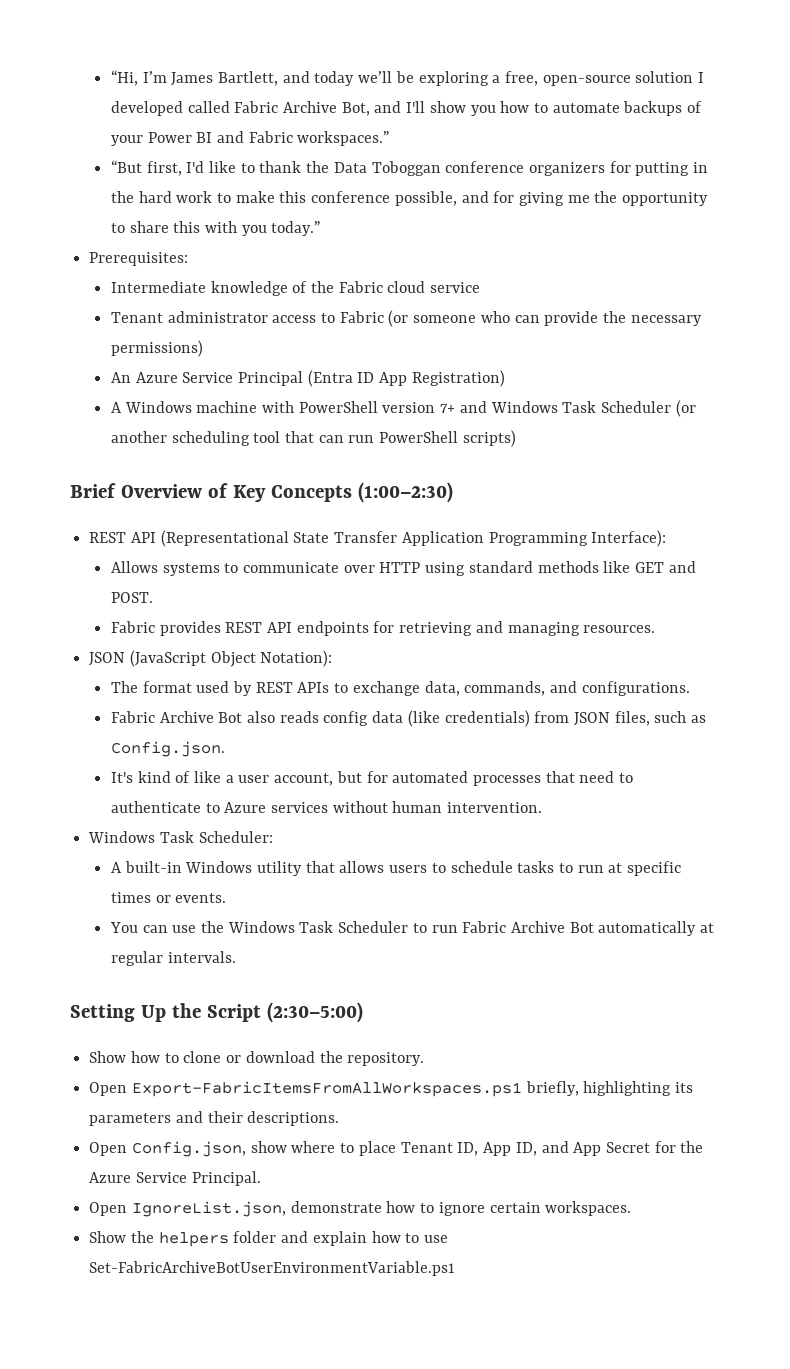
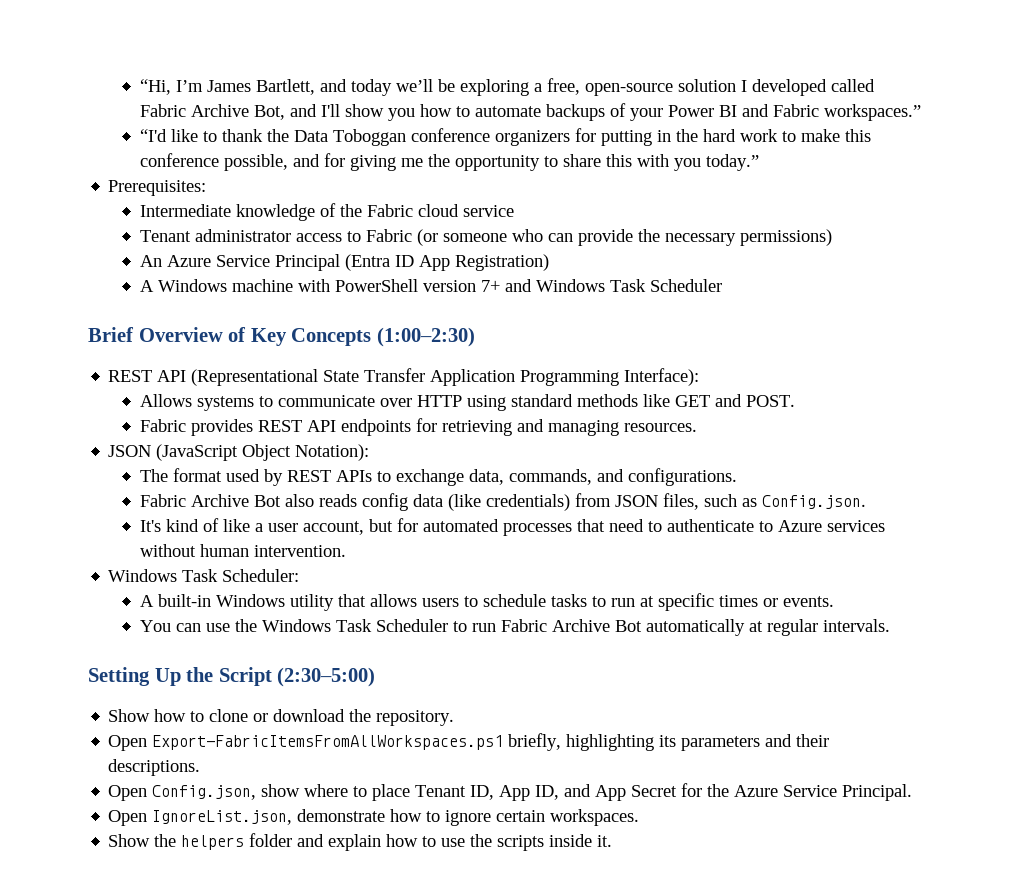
[110,160,205,176] “But first, I'd -> [139,129,167,142] “I'd
[675,400,696,417] [110,430,516,447] (or another scheduling tool that can run PowerShell scripts) -> (722, 285) none
[89,1261,456,1276] Set-FabricArchiveBotUserEnvironmentVariable.ps1 -> [470,834,613,851] the scripts inside it.

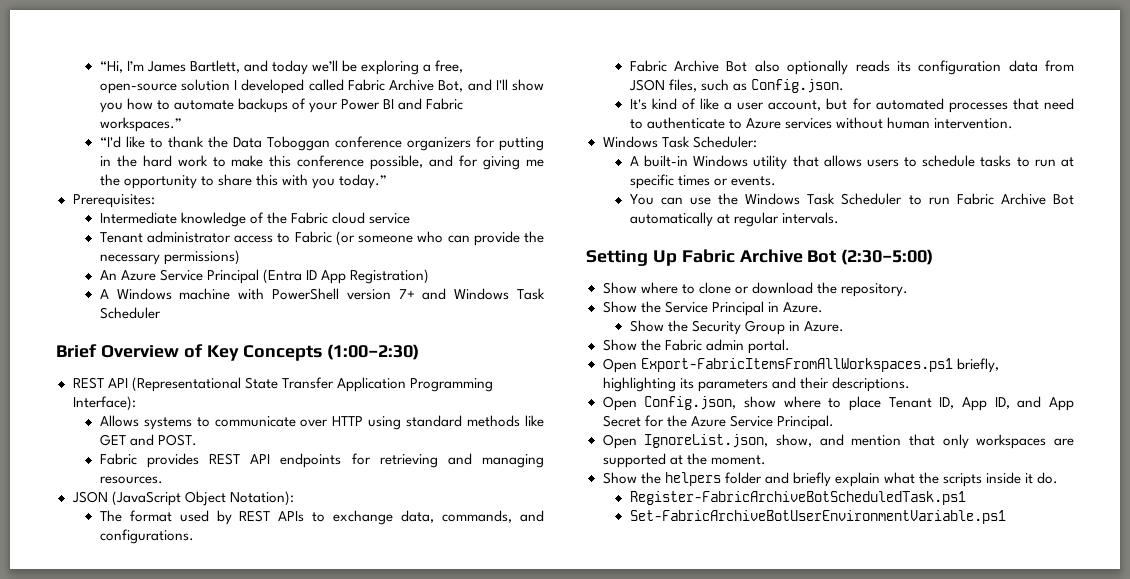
[318,493,570,511] reads config data (like credentials) -> [787,60,1038,75] optionally reads its configuration data
[186,667,272,686] the Script -> [681,249,837,263] Fabric Archive Bot
[154,709,187,722] how -> [640,282,678,294] where
(455, 718) none -> [602,301,823,316] [629,320,844,335] [602,339,790,354] // Show the Service Principal in Azure. // Show the Security Group in Azure. // Show the Fabric admin portal.
[297,809,640,826] demonstrate how to ignore certain workspaces. -> [775,434,1074,449] [602,453,766,468] show, and mention that only workspaces are supported at the moment.
[328,834,613,851] explain how to use the scripts inside it. -> [792,472,1059,487] [629,491,966,505] [629,510,1006,524] briefly explain what the scripts inside it do. // Register-FabricArchiveBotScheduledTask.ps1 // Set-FabricArchiveBotUserEnvironmentVariable.ps1

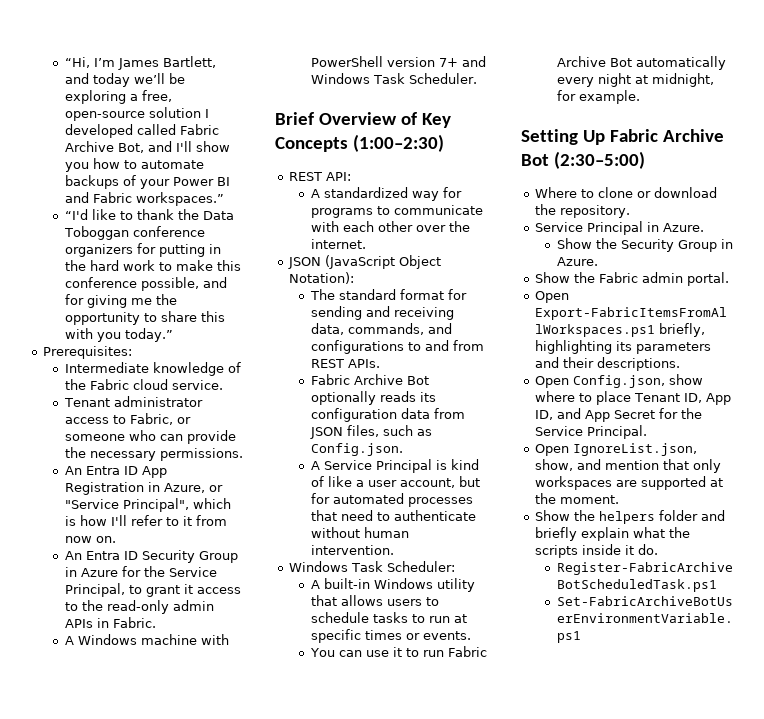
[369,213,411,224] service -> [171,380,223,390] service.
[294,231,355,246] Fabric (or -> [129,413,191,425] Fabric, or
[163,250,240,265] [99,269,430,284] permissions) // An Azure Service Principal (Entra ID App Registration) -> [159,448,243,461] [64,466,167,478] [64,482,223,495] [64,498,231,512] [64,515,227,526] [64,536,116,543] [64,550,238,563] [64,566,217,577] [64,583,241,597] [64,600,214,614] [64,617,156,628] permissions. // An Entra ID App Registration in Azure, or "Service Principal", which is how I'll refer to it from now on. // An Entra ID Security Group in Azure for the Service Principal, to grant it access to the read-only admin APIs in Fabric.
[99,307,161,319] Scheduler -> [408,73,477,84] Scheduler.
[107,377,493,392] [72,396,136,411] [99,415,544,430] [99,434,197,446] [99,453,544,468] [99,476,163,484] API (Representational State Transfer Application Programming Interface): // Allows systems to communicate over HTTP using standard methods like GET and POST. // Fabric provides REST API endpoints for retrieving and managing resources. -> [326,172,352,181] [310,187,462,201] [310,205,483,218] [310,221,470,232] [310,239,366,249] API: // A standardized way for programs to communicate with each other over the internet.
[129,510,544,525] [99,529,194,544] [629,60,780,72] format used by REST APIs to exchange data, commands, and configurations. // Fabric Archive Bot also -> [338,289,467,300] [310,306,454,320] [310,323,452,335] [310,340,484,354] [310,359,380,368] [310,374,429,385] standard format for sending and receiving data, commands, and configurations to and from REST APIs. // Fabric Archive Bot
[629,99,647,110] It's -> [310,459,447,473] A Service Principal is
[728,118,832,129] to Azure services -> (476, 515) none
[718,193,903,205] the Windows Task Scheduler -> [392,647,402,657] it
[716,212,839,227] at regular intervals. -> [556,73,714,87] [556,90,640,104] every night at midnight, for example.
[602,282,678,294] Show where -> [535,187,578,198] Where
[602,301,661,313] Show the -> (631, 211) none
[690,416,726,427] Azure -> (703, 413) none

